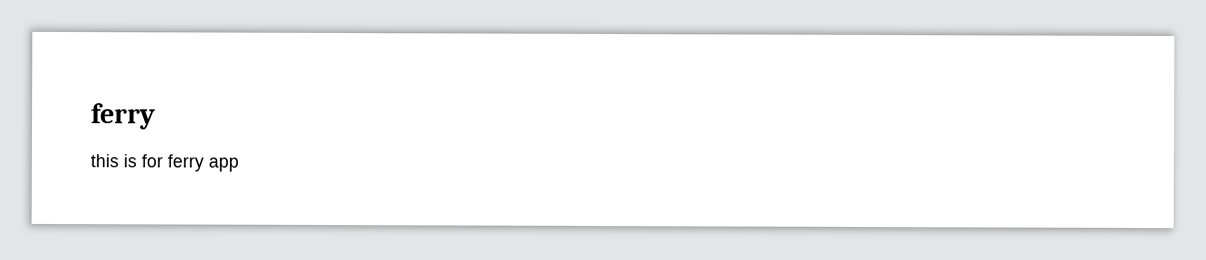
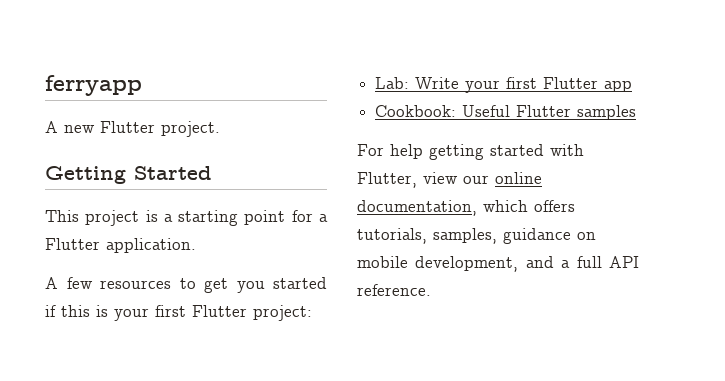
[90,103,156,130] [90,154,239,172] ferry // this is for ferry app -> [45,75,142,96] [45,121,220,137] [45,166,212,184] [45,210,328,226] [45,238,196,253] [45,277,327,293] [45,305,312,321] [375,77,633,93] [375,105,637,120] [357,144,584,160] [357,172,542,188] [357,200,575,216] [357,228,596,244] [357,256,639,272] [357,284,431,296] ferryapp // A new Flutter project. // Getting Started // This project is a starting point for a Flutter application. // A few resources to get you started if this is your first Flutter project: // Lab: Write your first Flutter app // Cookbook: Useful Flutter samples // For help getting started with Flutter, view our online documentation, which offers tutorials, samples, guidance on mobile development, and a full API reference.

